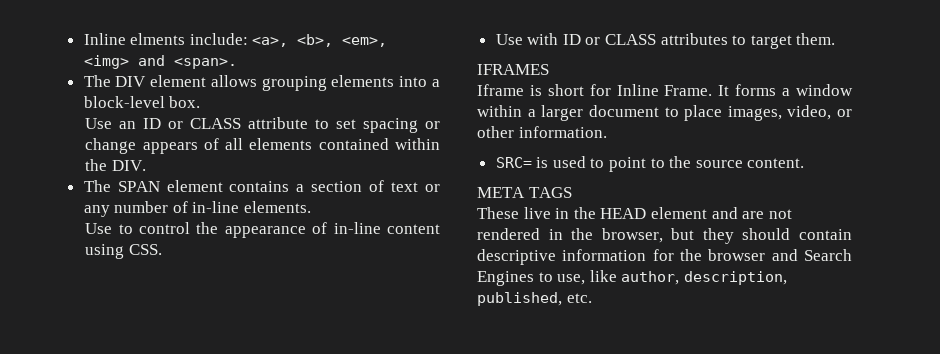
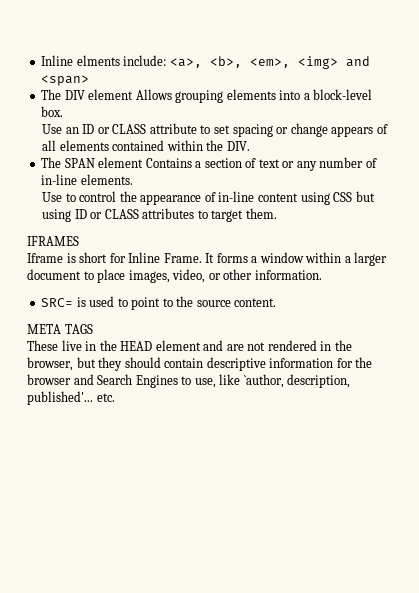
[173,58,237,69] <span>. -> [41,75,90,86] <span>
[210,75,257,87] allows -> [135,89,172,100] Allows
[229,181,290,192] contains -> [145,158,192,168] Contains
[128,244,162,255] [495,33,559,45] CSS. // Use with -> [333,191,375,202] [42,209,72,222] CSS but using
[621,271,787,285] [477,292,562,306] author, description, published, -> [243,374,351,388] [27,391,93,405] `author, description, published'...

